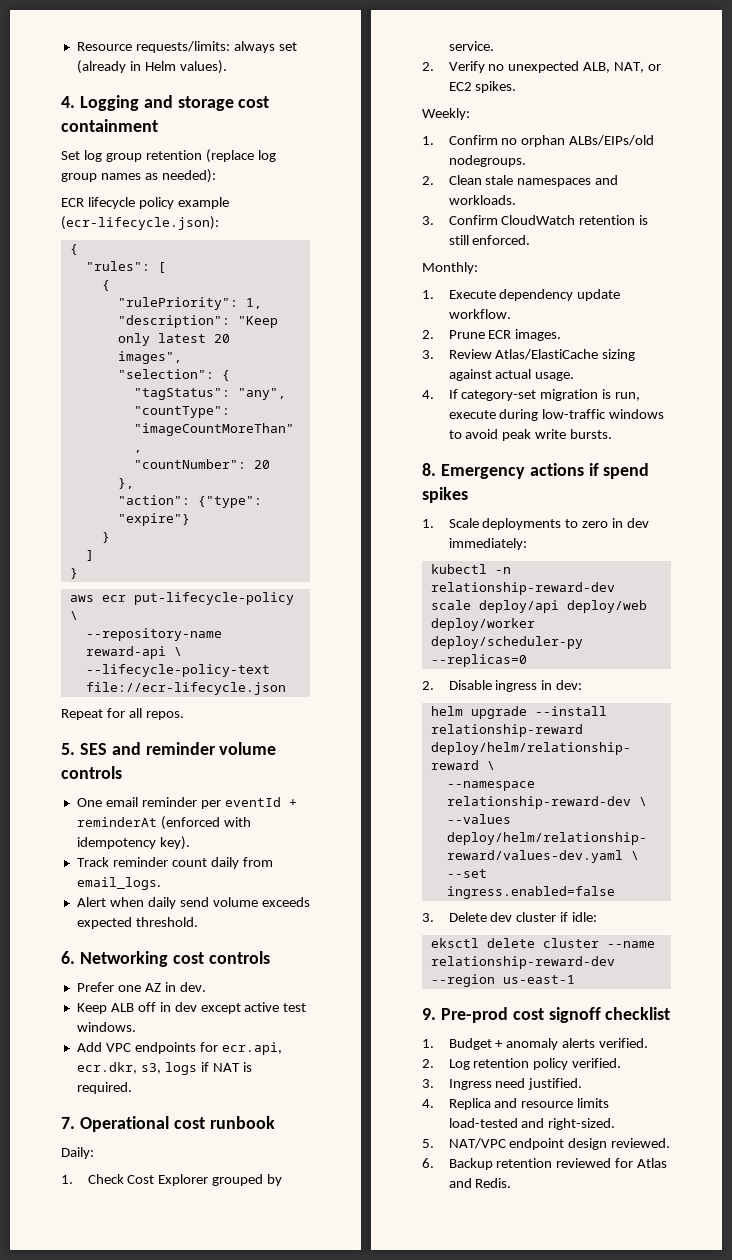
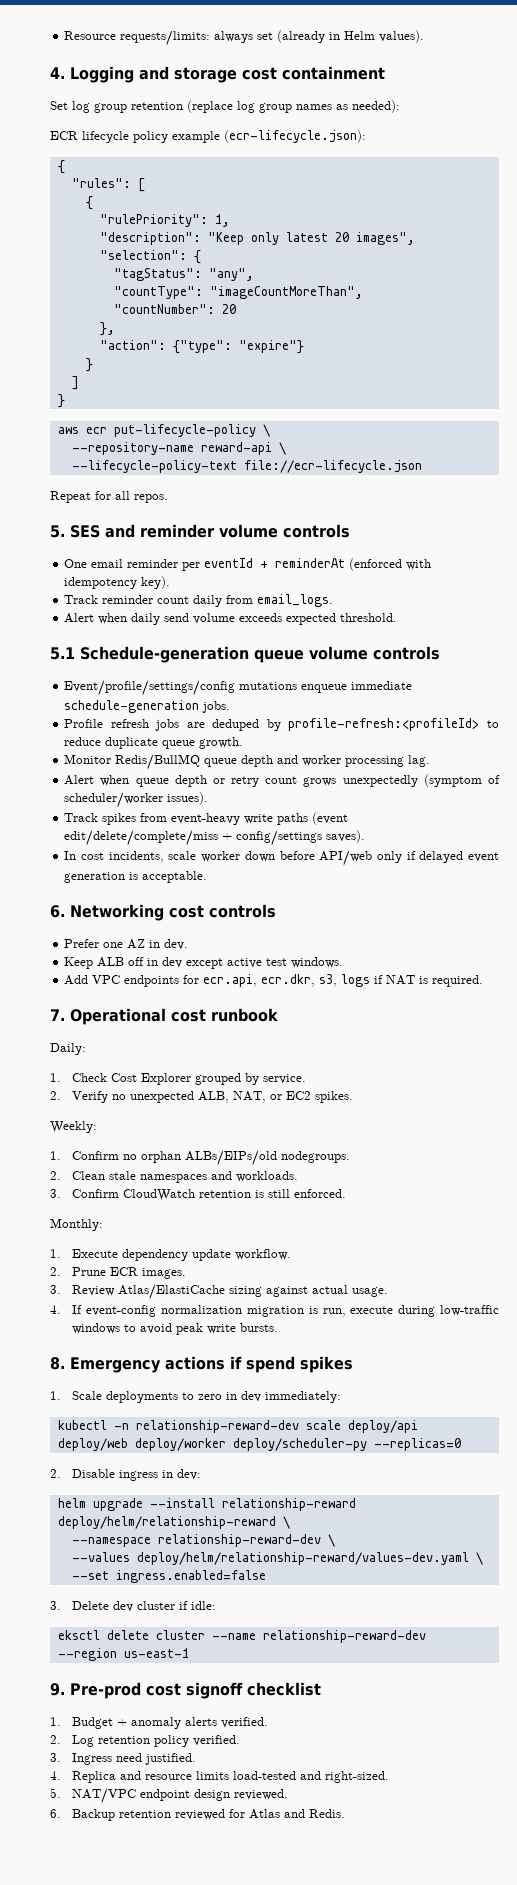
(198, 922) none -> [50,646,440,663] [64,680,413,696] [64,700,231,713] [64,718,499,731] [64,737,244,749] [64,754,431,770] [64,774,500,787] [64,792,209,808] [64,812,349,825] [64,830,366,846] [64,850,499,866] [64,871,208,883] // 5.1 Schedule-generation queue volume controls // Event/profile/settings/config mutations enqueue immediate schedule-generation jobs. // Profile refresh jobs are deduped by profile-refresh:<profileId> to reduce duplicate queue growth. // Monitor Redis/BullMQ queue depth and worker processing lag. // Alert when queue depth or retry count grows unexpectedly (symptom of scheduler/worker issues). // Track spikes from event-heavy write paths (event edit/delete/complete/miss + config/settings saves). // In cost incidents, scale worker down before API/web only if delayed event generation is acceptable.
[461,390,537,401] category-set -> [86,1305,243,1317] event-config normalization

